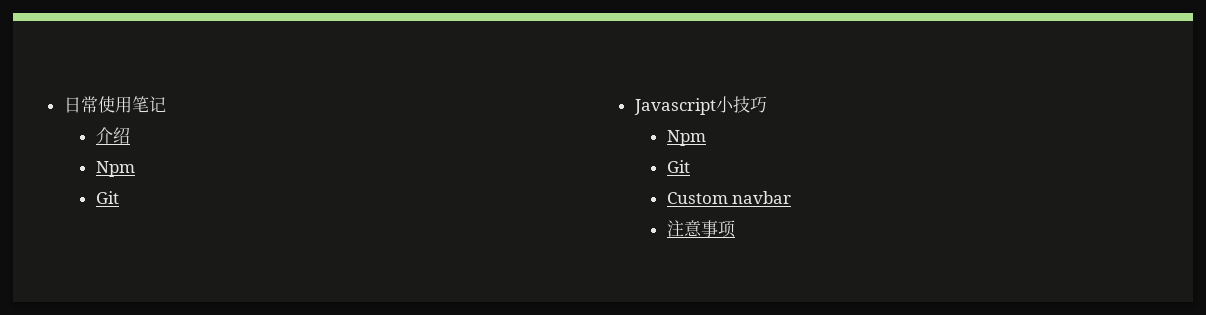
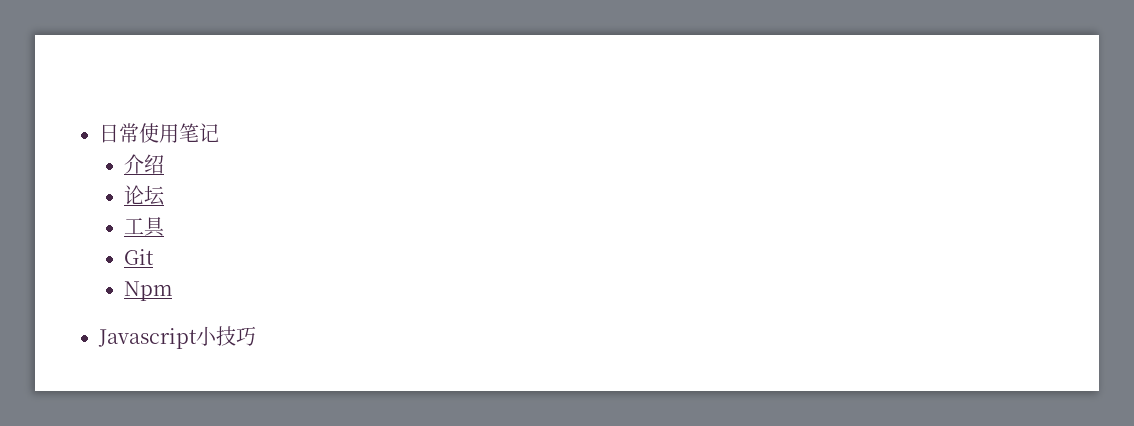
[95,161,135,177] [95,191,119,204] Npm // Git -> [124,185,166,206] [124,217,166,237] [124,249,155,265] [124,281,173,301] 论坛 // 工具 // Git // Npm
[666,130,706,146] [666,160,690,173] [666,191,792,204] [666,220,736,238] // Npm // Git // Custom navbar // 注意事项 -> (256, 336) none

